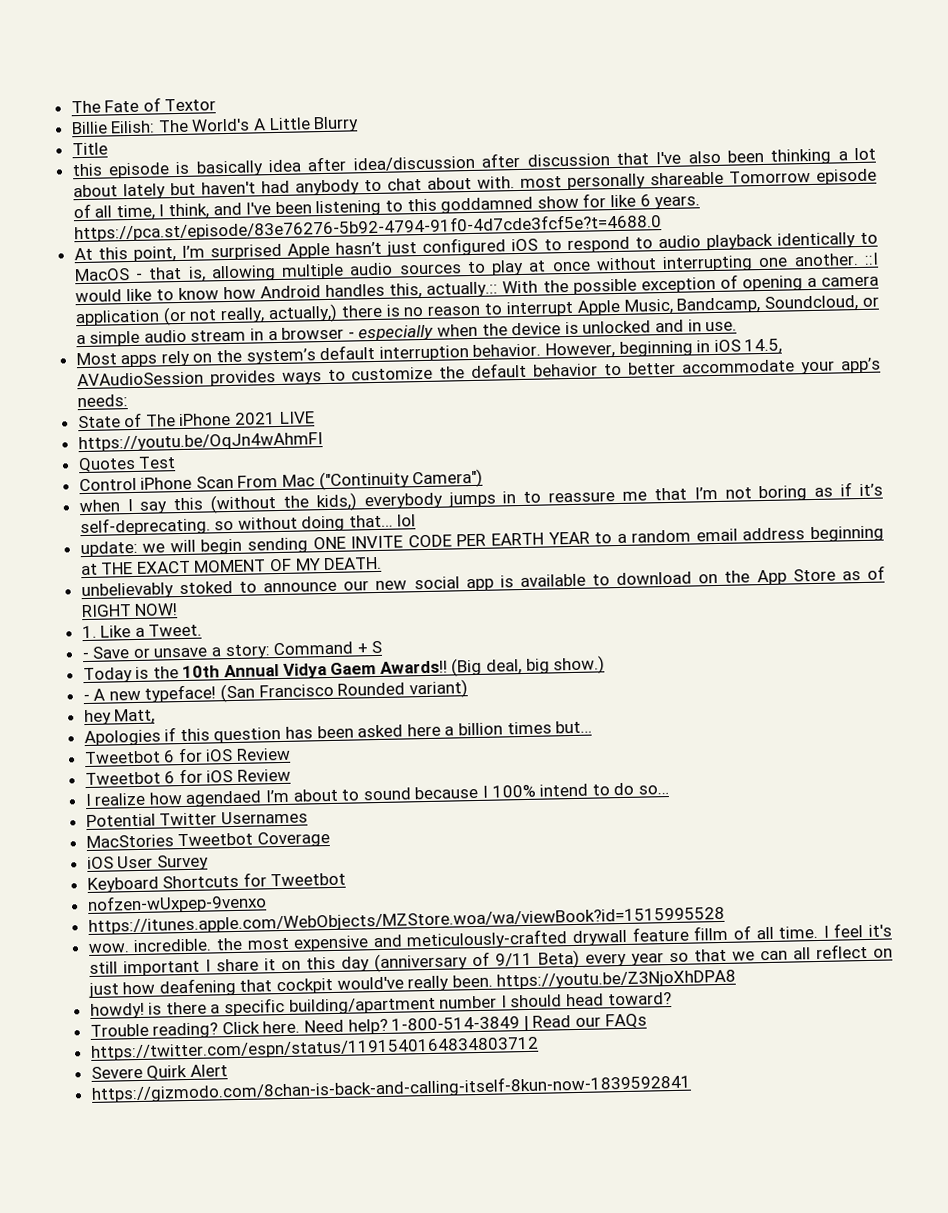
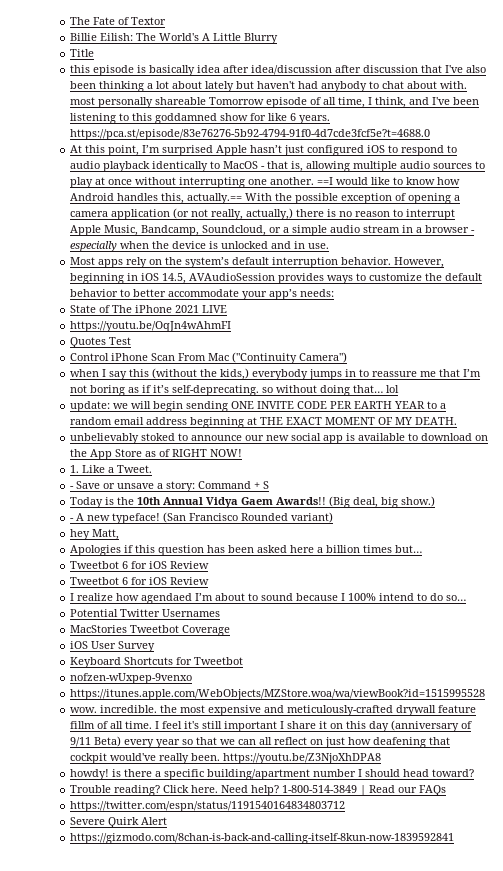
[863,252,879,265] ::I -> [317,177,334,185] ==I
[426,281,499,298] actually.:: -> [187,193,243,204] actually.==

